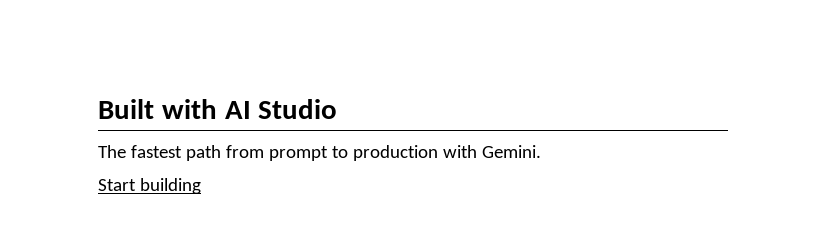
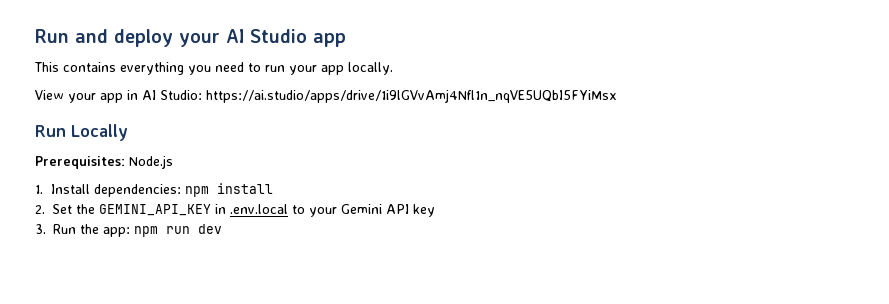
[98,99,338,119] [98,145,541,161] [98,178,201,194] Built with AI Studio // The fastest path from prompt to production with Gemini. // Start building -> [35,29,346,47] [34,62,393,75] [35,89,617,103] [35,124,128,141] [35,155,173,169] [35,183,274,197] [35,204,435,217] [35,224,222,237] Run and deploy your AI Studio app // This contains everything you need to run your app locally. // View your app in AI Studio: https://ai.studio/apps/drive/1i9lGVvAmj4Nfl1n_nqVE5UQbI5FYiMsx // Run Locally // Prerequisites: Node.js // 1. Install dependencies: npm install // 2. Set the GEMINI_API_KEY in .env.local to your Gemini API key // 3. Run the app: npm run dev

